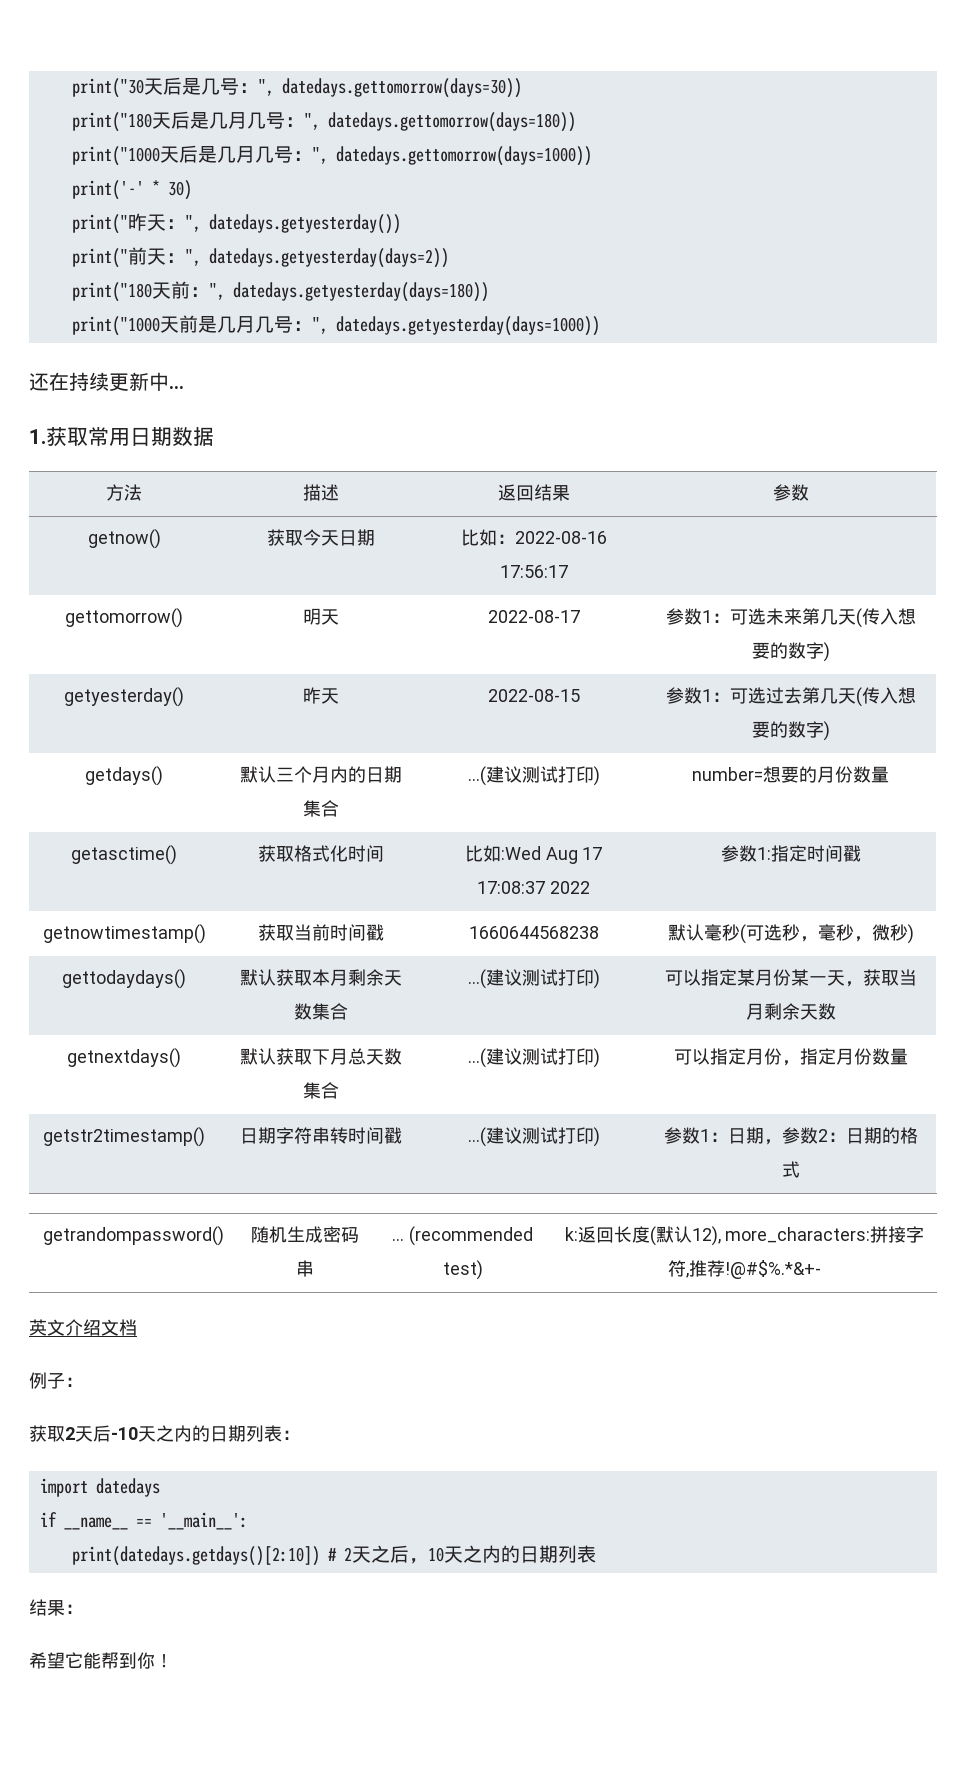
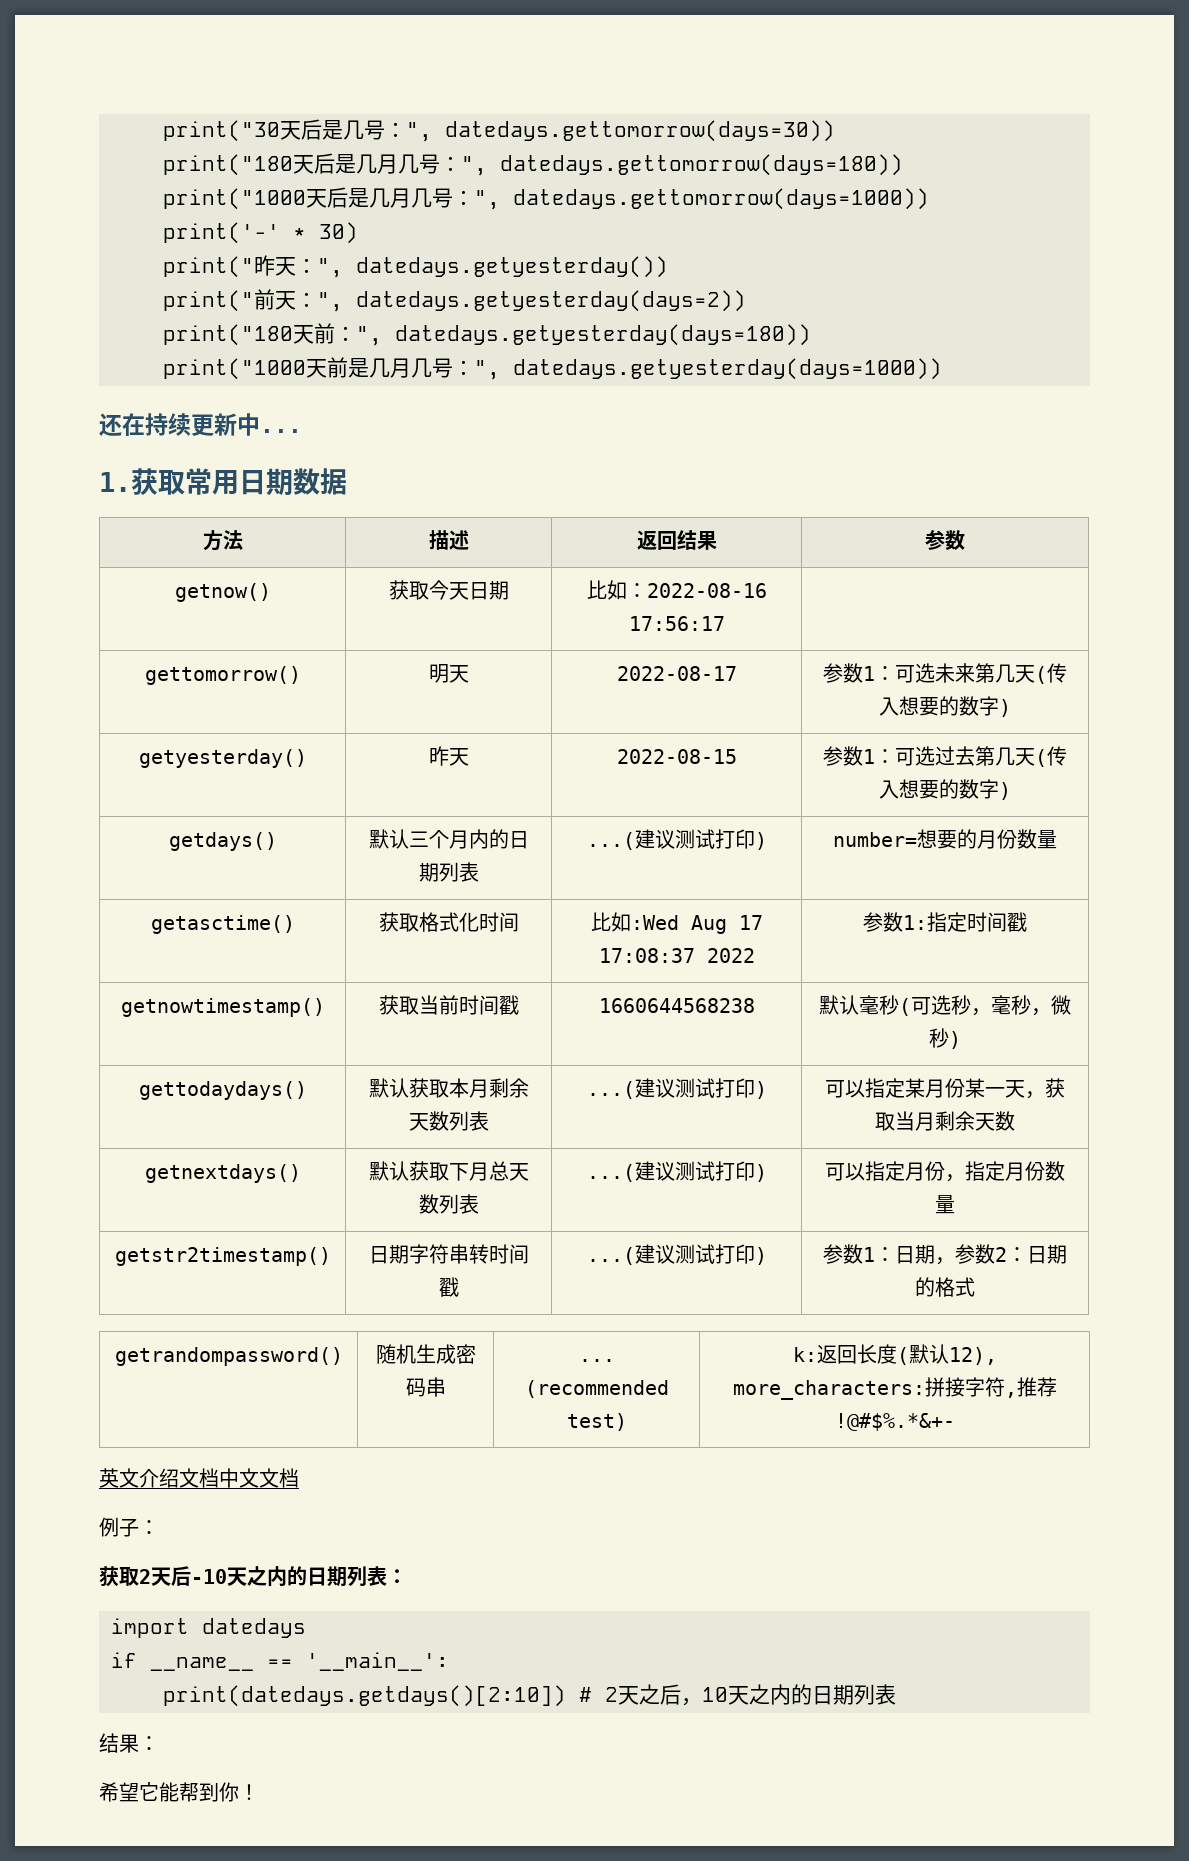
[302,800,339,817] 集合 -> [438,862,479,882] 列表
[311,1003,348,1020] 集合 -> [448,1111,489,1131] 列表
[302,1082,339,1099] 集合 -> [438,1194,479,1214] 列表
(137, 1327) none -> [219,1468,299,1488] 中文文档

